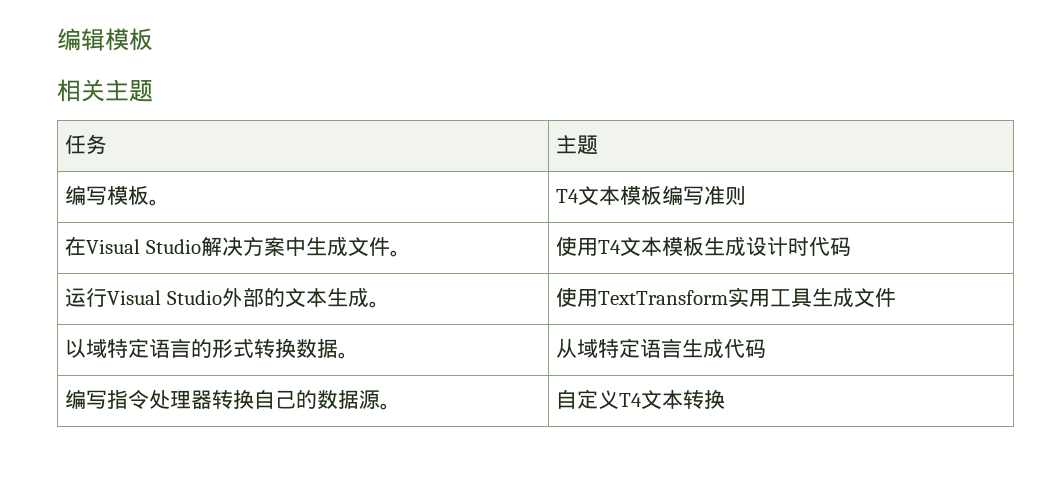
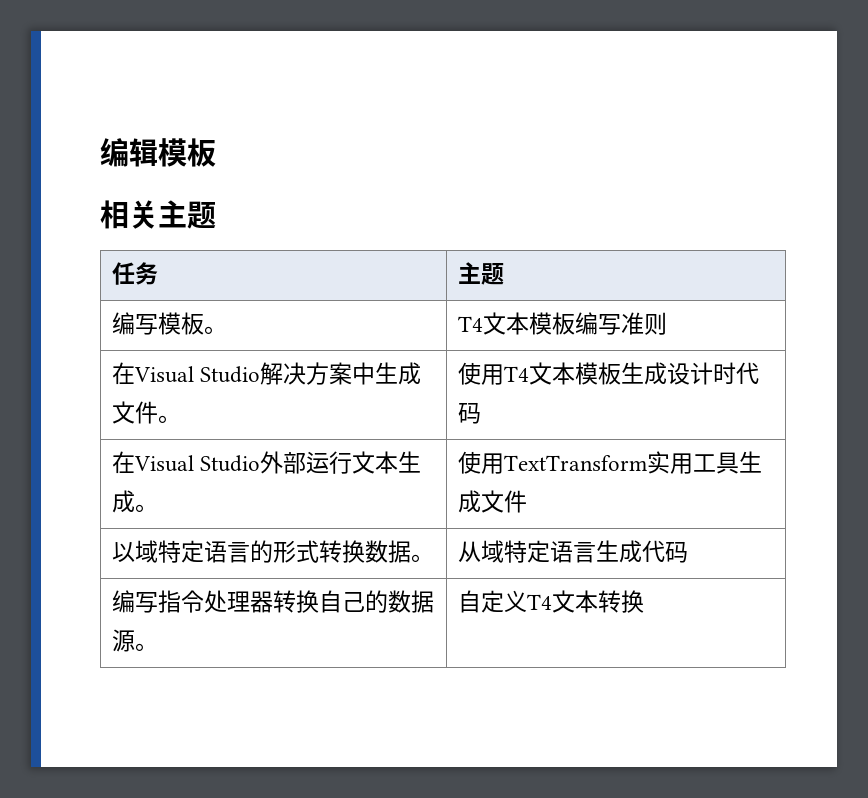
[65,288,108,307] 运行 -> [111,451,135,474] 在
[263,288,285,307] 的 -> [305,451,352,474] 运行

